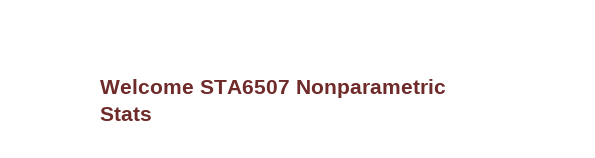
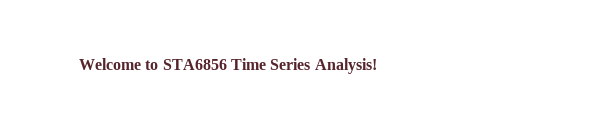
[200,79,446,98] [100,107,152,121] STA6507 Nonparametric Stats -> [145,58,377,74] to STA6856 Time Series Analysis!

